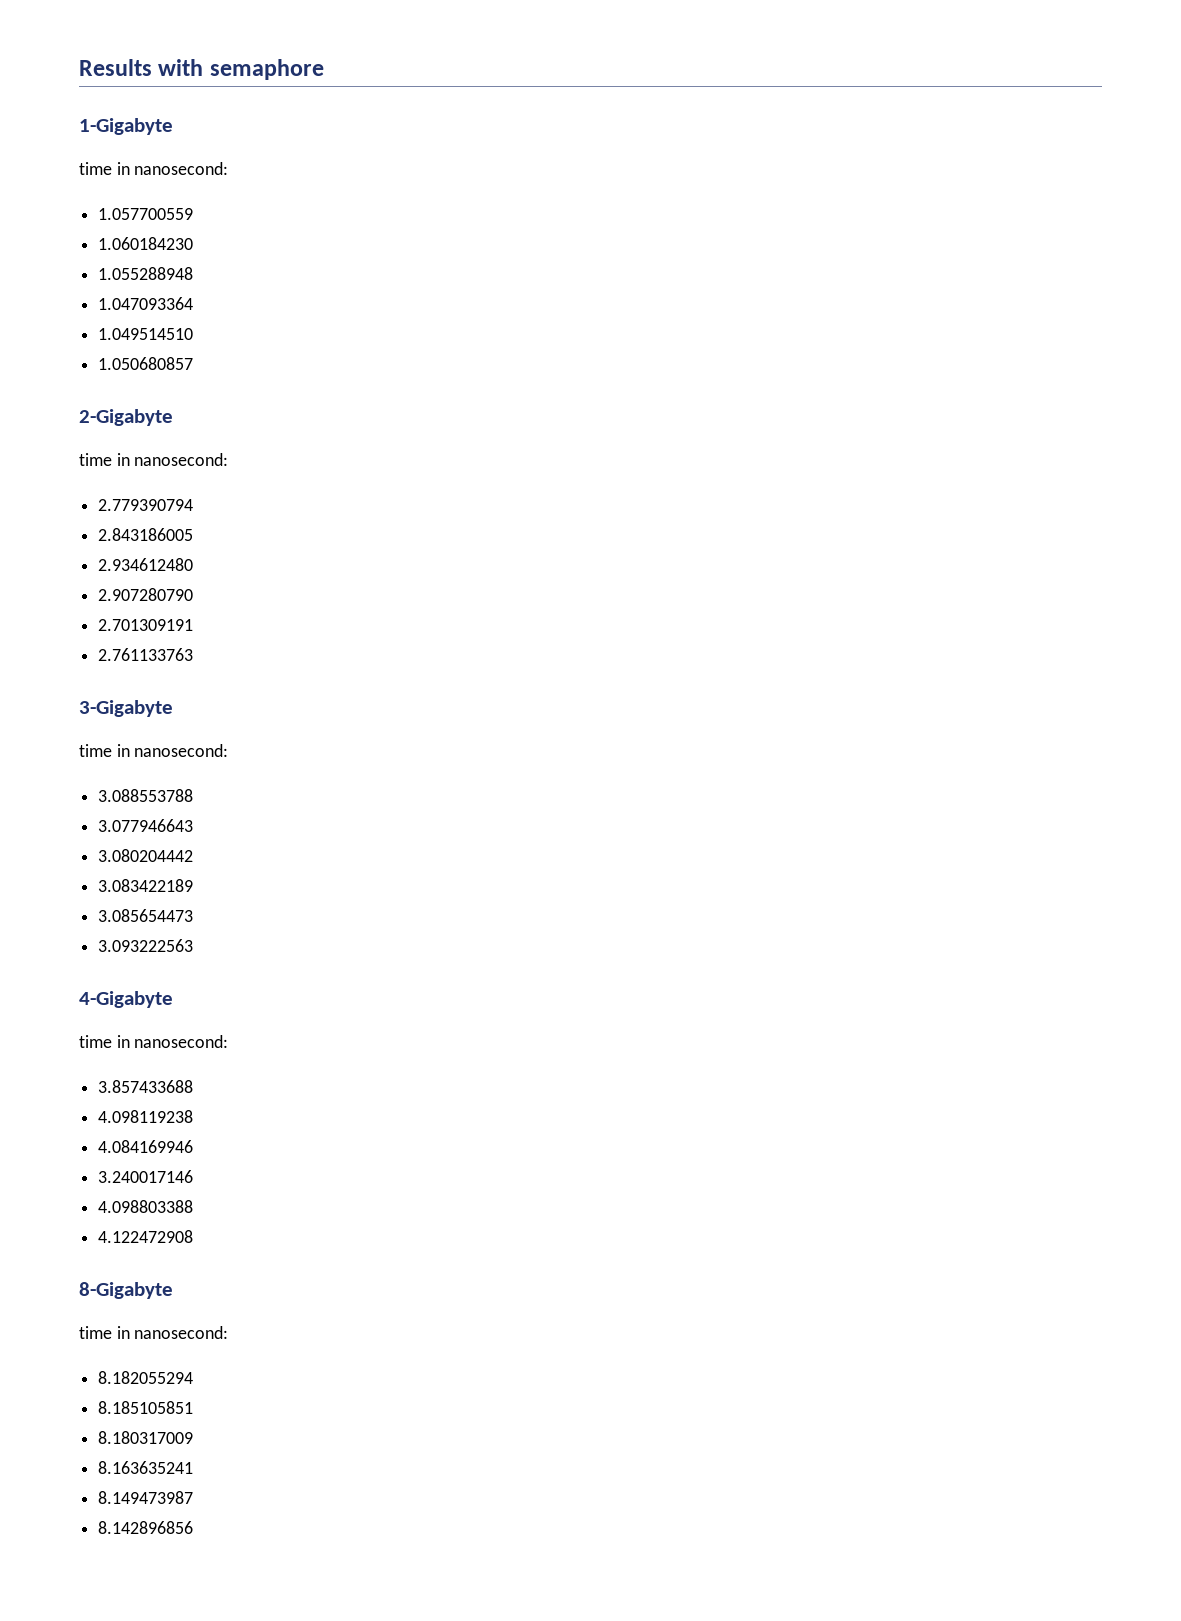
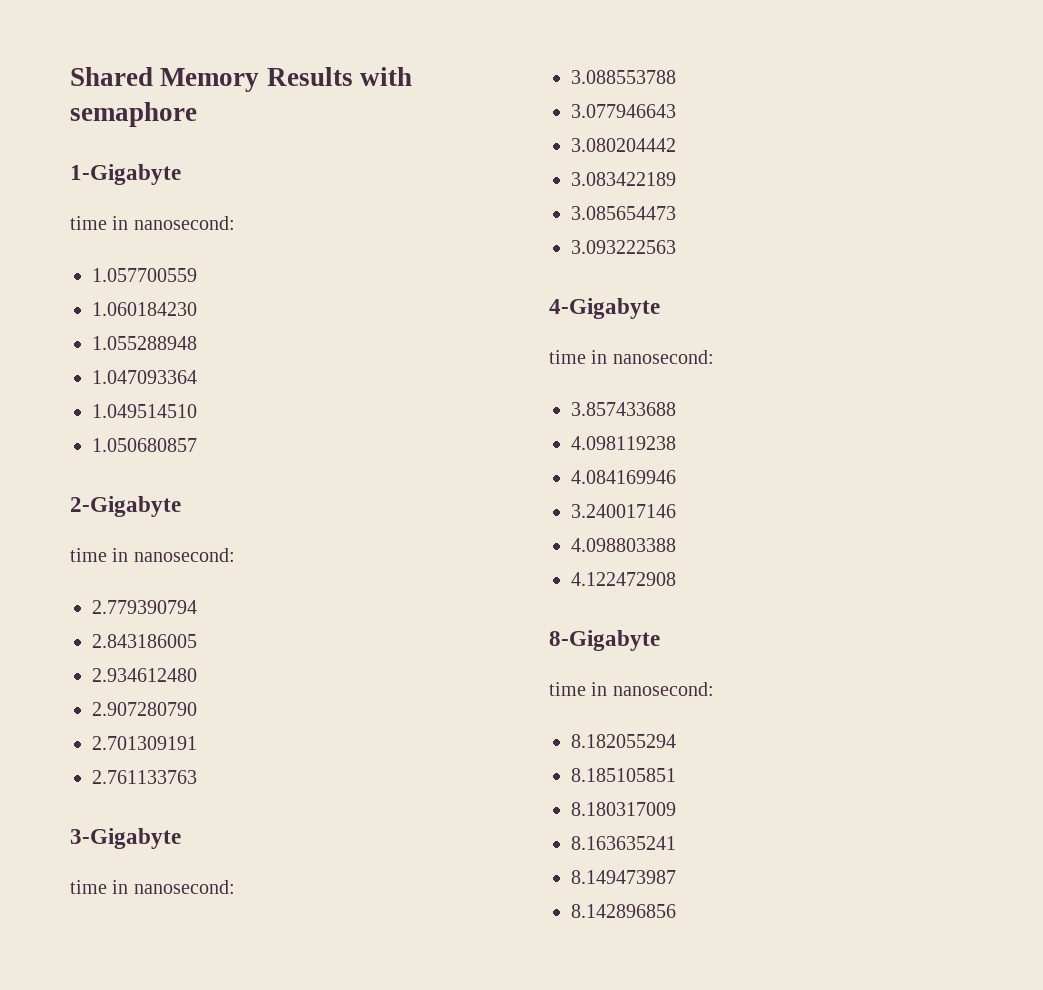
(79, 67) none -> [70,67,260,92] Shared Memory

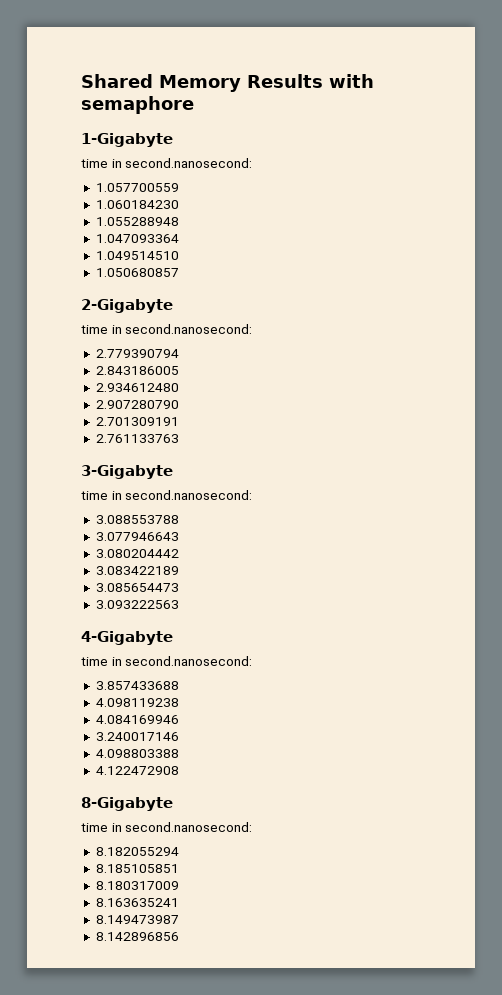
[133,216,235,230] nanosecond: -> [125,158,253,168] second.nanosecond:
[133,548,235,562] nanosecond: -> [125,324,253,334] second.nanosecond:
[133,880,235,894] nanosecond: -> [125,490,253,500] second.nanosecond:
[612,350,714,364] nanosecond: -> [125,656,253,666] second.nanosecond:
[612,682,714,696] nanosecond: -> [125,822,253,832] second.nanosecond:

